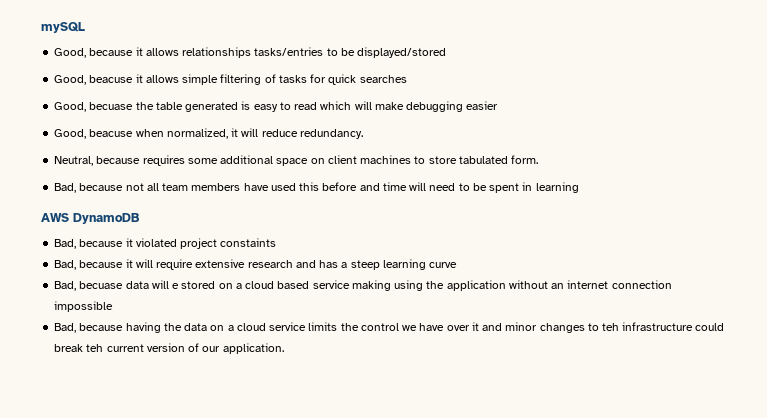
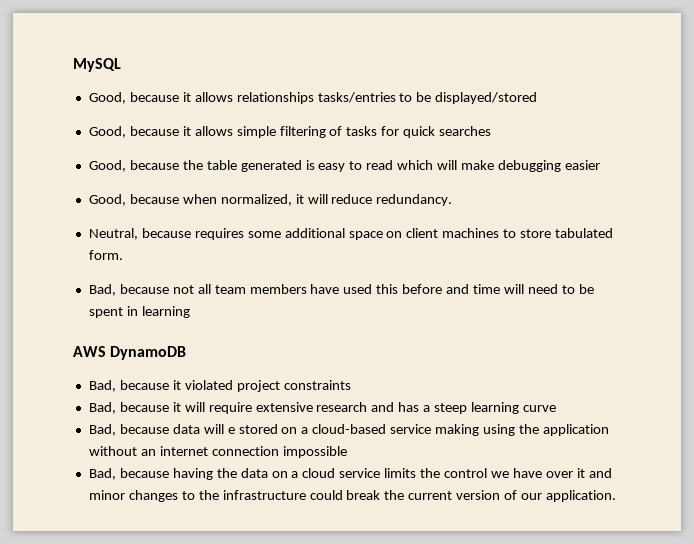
[41,22,85,33] mySQL -> [73,58,121,72] MySQL
[89,75,134,83] beacuse -> [129,126,179,136] because
[89,102,134,110] becuase -> [129,160,179,170] because
[89,129,134,137] beacuse -> [129,194,179,204] because
[220,238,277,247] constaints -> [283,380,351,390] constraints
[79,281,124,289] becuase -> [119,424,169,434] because
[245,281,310,289] cloud based -> [312,424,387,434] cloud-based
[602,323,620,331] teh -> [198,490,219,500] the
[86,344,104,352] teh -> [384,490,405,500] the

